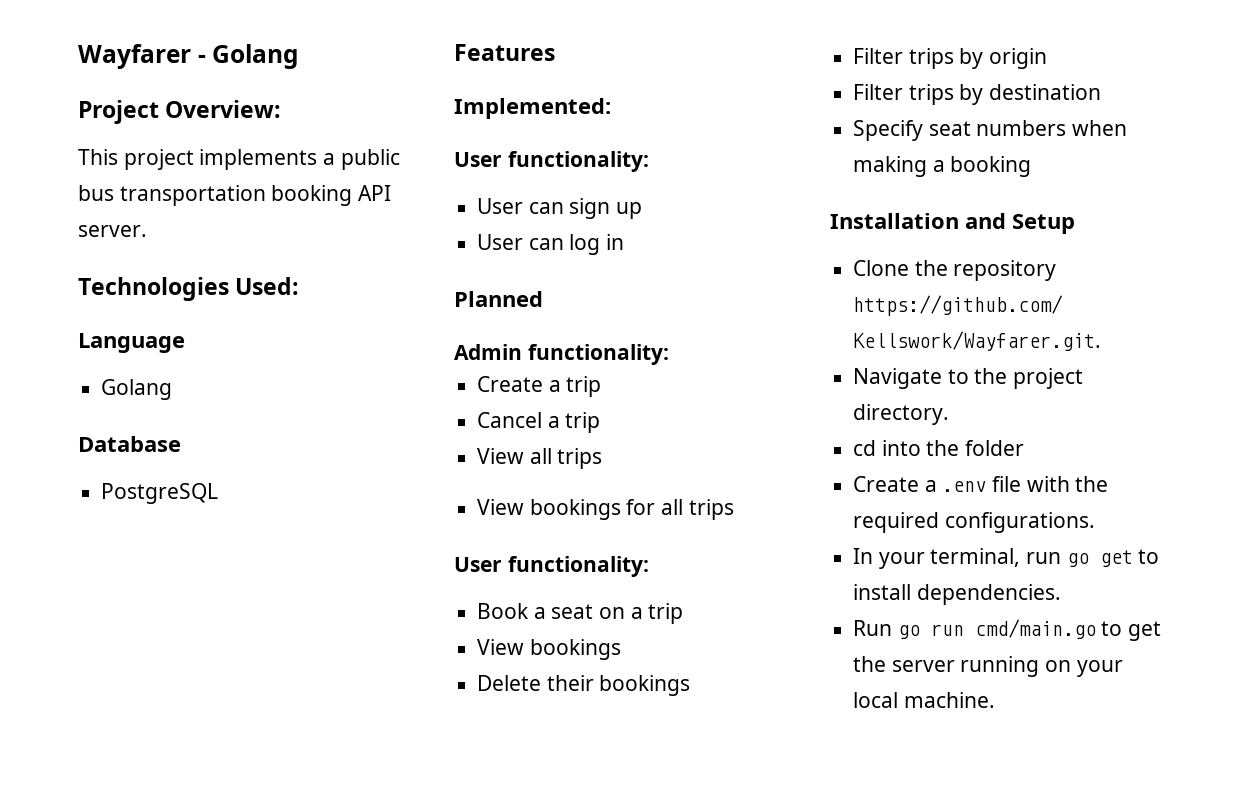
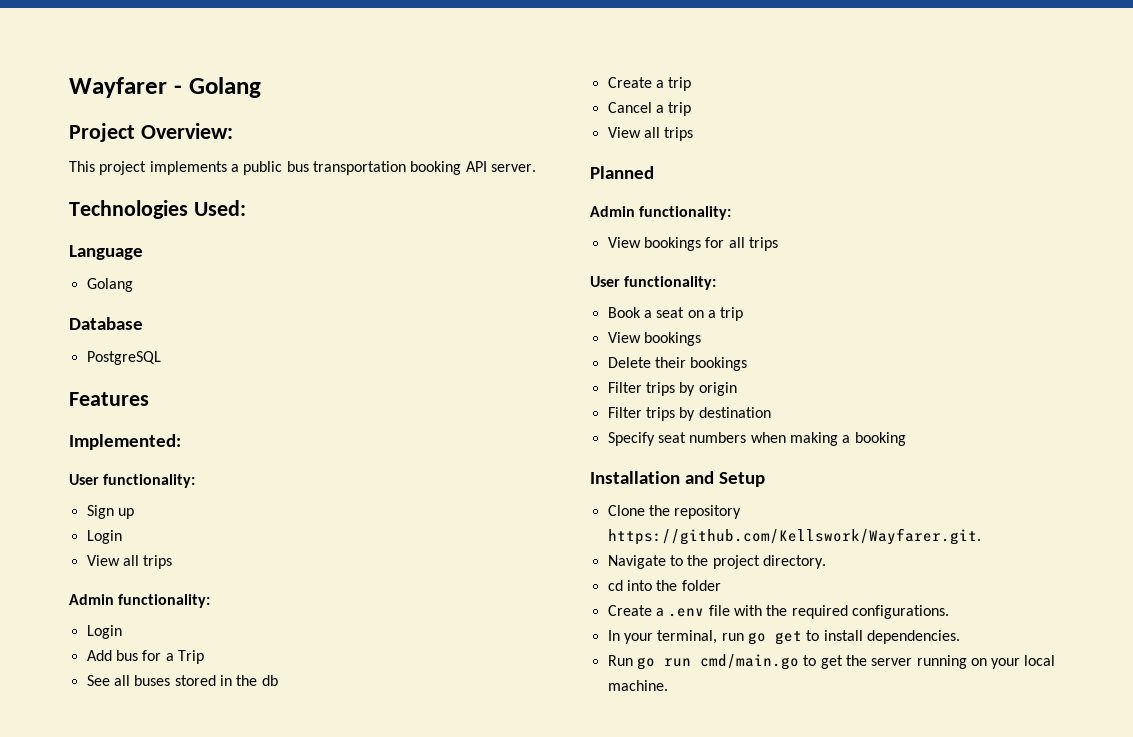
[477,198,643,219] [477,234,625,255] [454,291,543,307] [454,344,669,365] User can sign up // User can log in // Planned // Admin functionality: -> [86,505,134,519] [86,530,122,544] [86,555,173,569] [69,594,211,608] [86,625,122,639] [86,650,204,664] [86,675,278,686] Sign up // Login // View all trips // Admin functionality: // Login // Add bus for a Trip // See all buses stored in the db
(603, 458) none -> [590,166,654,179] [590,206,732,220] // Planned // Admin functionality:

